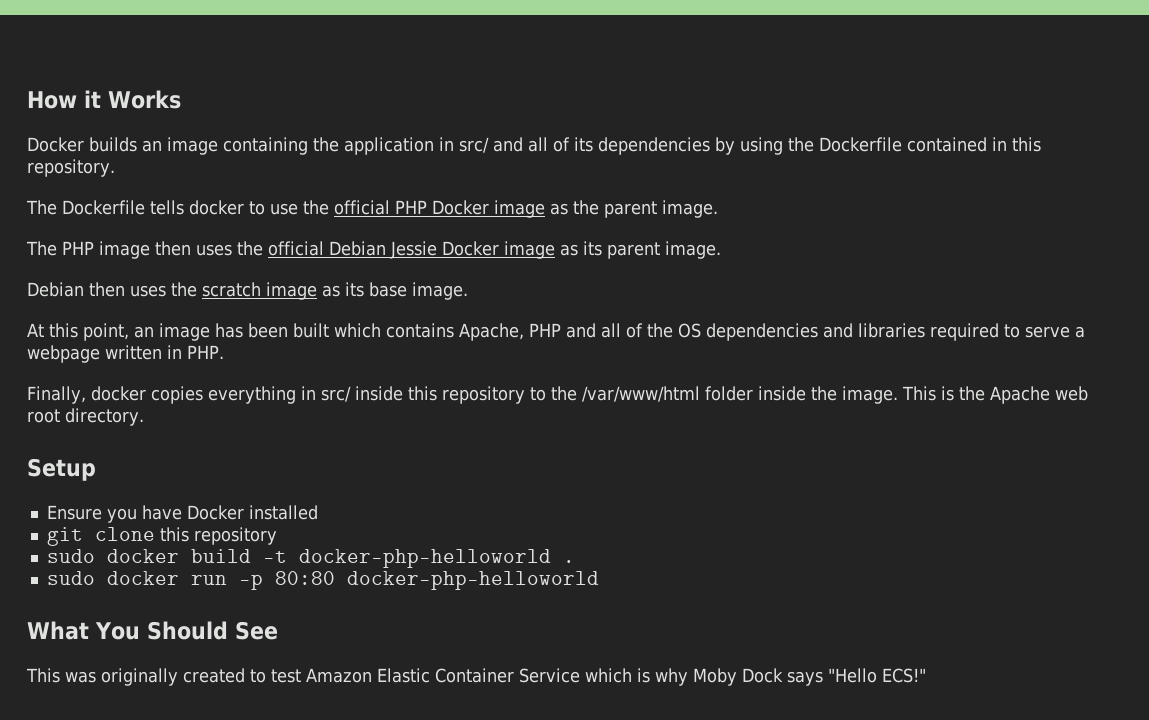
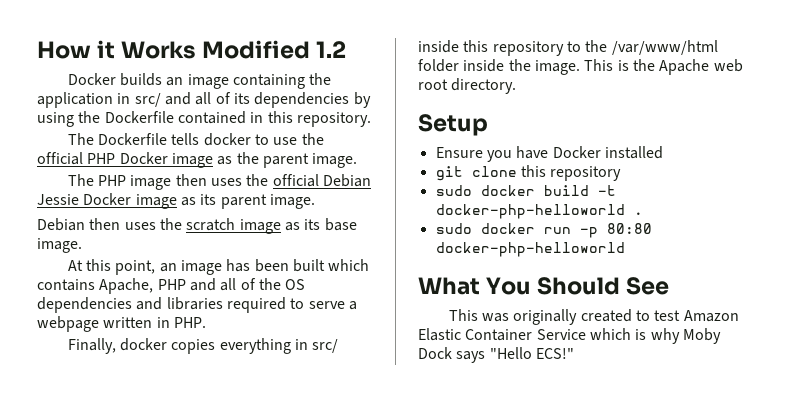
(181, 99) none -> [202,40,347,59] Modified 1.2

